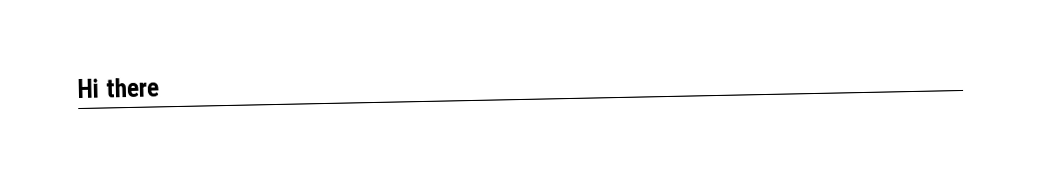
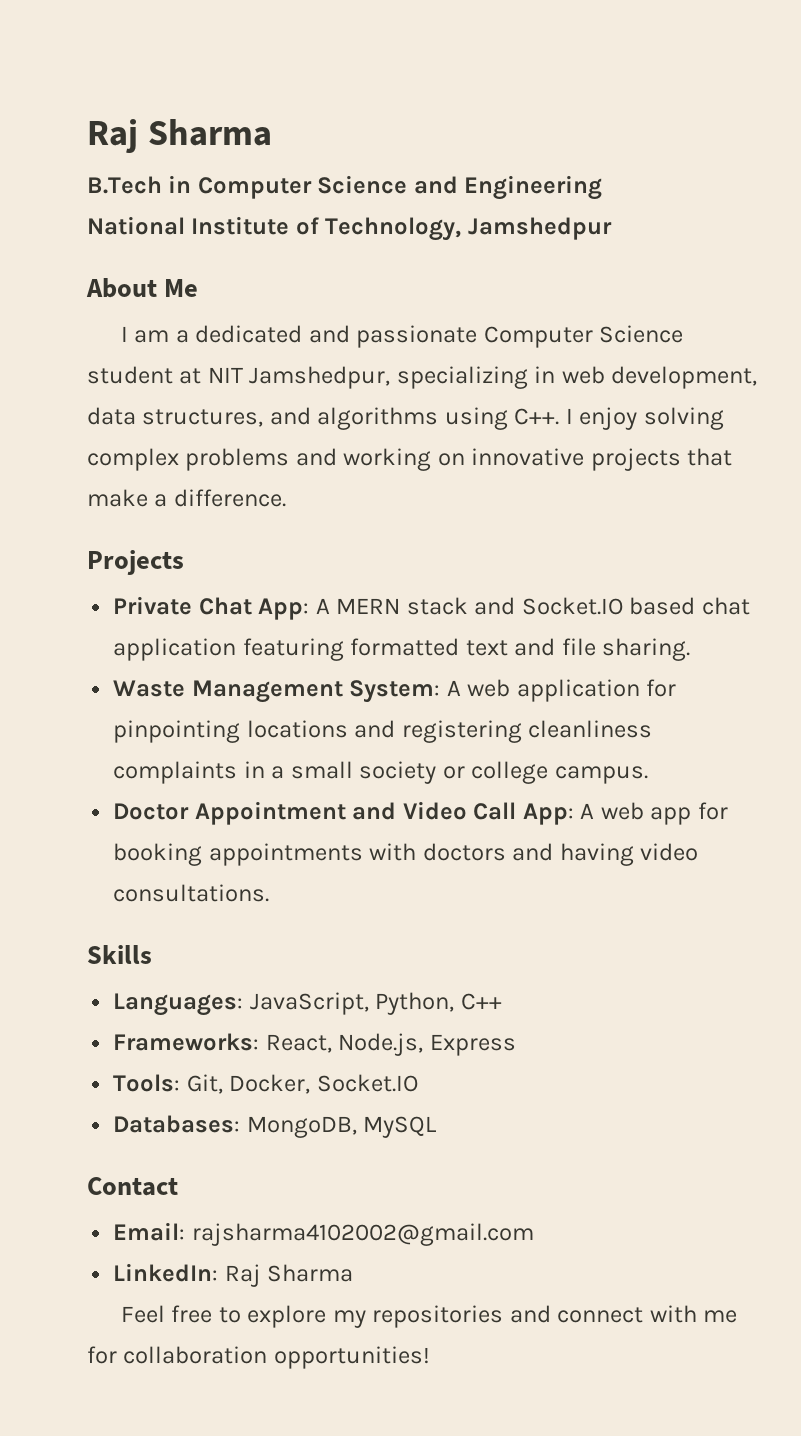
[77,77,160,99] Hi there -> [87,119,272,153] [87,175,603,200] [87,216,612,241] [86,278,199,298] [120,325,684,348] [87,366,758,389] [87,407,724,430] [87,448,733,471] [87,489,286,507] [87,550,184,575] [113,596,750,620] [113,638,691,661] [113,679,677,703] [113,720,653,743] [113,761,648,784] [113,801,728,825] [113,843,699,866] [113,884,270,902] [87,945,152,964] [113,992,502,1016] [113,1033,516,1056] [113,1074,418,1094] [113,1115,437,1138] [87,1177,178,1196] [113,1222,534,1246] [113,1263,354,1287] [120,1305,738,1328] [87,1346,430,1369] Raj Sharma // B.Tech in Computer Science and Engineering // National Institute of Technology, Jamshedpur // About Me // I am a dedicated and passionate Computer Science student at NIT Jamshedpur, specializing in web development, data structures, and algorithms using C++. I enjoy solving complex problems and working on innovative projects that make a difference. // Projects // Private Chat App: A MERN stack and Socket.IO based chat application featuring formatted text and file sharing. // Waste Management System: A web application for pinpointing locations and registering cleanliness complaints in a small society or college campus. // Doctor Appointment and Video Call App: A web app for booking appointments with doctors and having video consultations. // Skills // Languages: JavaScript, Python, C++ // Frameworks: React, Node.js, Express // Tools: Git, Docker, Socket.IO // Databases: MongoDB, MySQL // Contact // Email: rajsharma4102002@gmail.com // LinkedIn: Raj Sharma // Feel free to explore my repositories and connect with me for collaboration opportunities!

